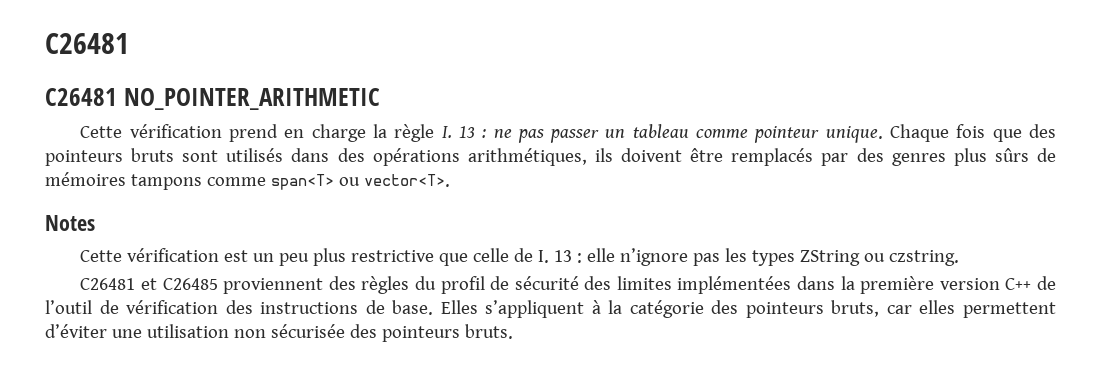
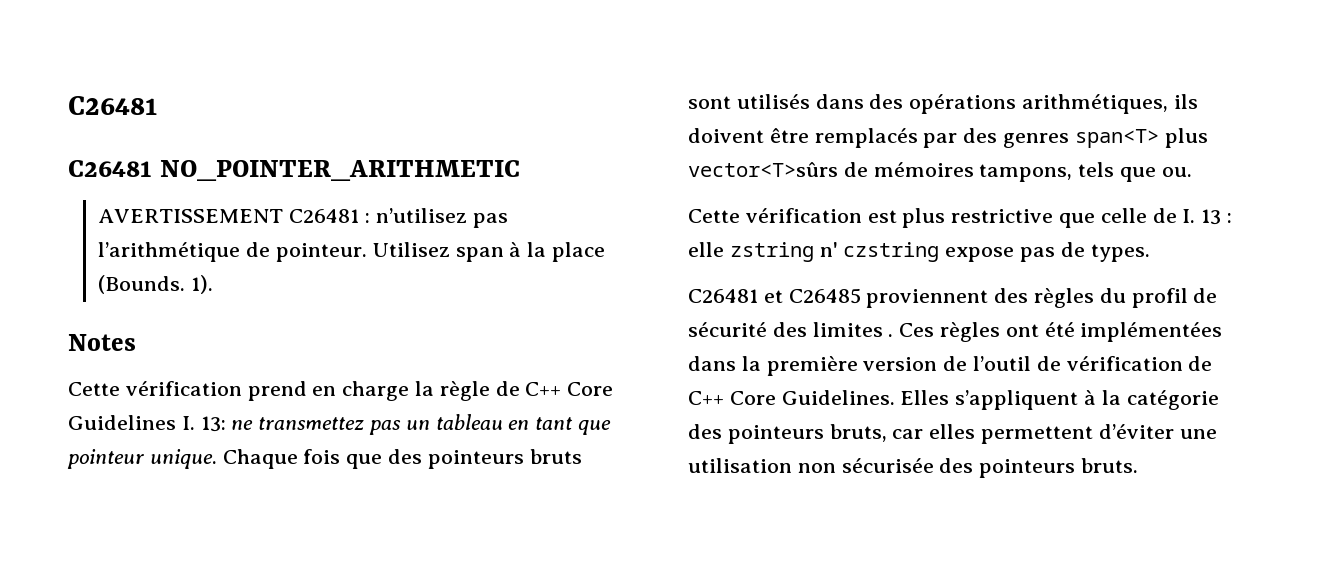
(380, 99) none -> [98,208,508,228] [98,242,605,262] [98,275,214,294] [68,334,136,351] // AVERTISSEMENT C26481 : n’utilisez pas l’arithmétique de pointeur. Utilisez span à la place (Bounds. 1). // Notes
[441,124,749,143] I. 13 : ne pas passer un tableau comme -> [495,381,614,396] [68,414,612,435] de C++ Core Guidelines I. 13: ne transmettez pas un tableau en tant que
[953,148,1056,166] [45,172,450,190] [45,215,95,231] plus sûrs de mémoires tampons comme span<T> ou vector<T>. // Notes -> [1074,128,1208,148] [688,162,1192,182] span<T> plus vector<T>sûrs de mémoires tampons, tels que ou.
[253,253,310,266] un peu -> (897, 216) none
[620,248,960,266] n’ignore pas les types ZString ou czstring. -> [729,242,1150,262] zstring n' czstring expose pas de types.
(672, 283) none -> [888,322,1075,342] . Ces règles ont été
[1005,278,1032,290] C++ -> (938, 364) none
[225,300,434,315] des instructions de base. -> [1188,356,1213,371] [688,390,895,405] de C++ Core Guidelines.

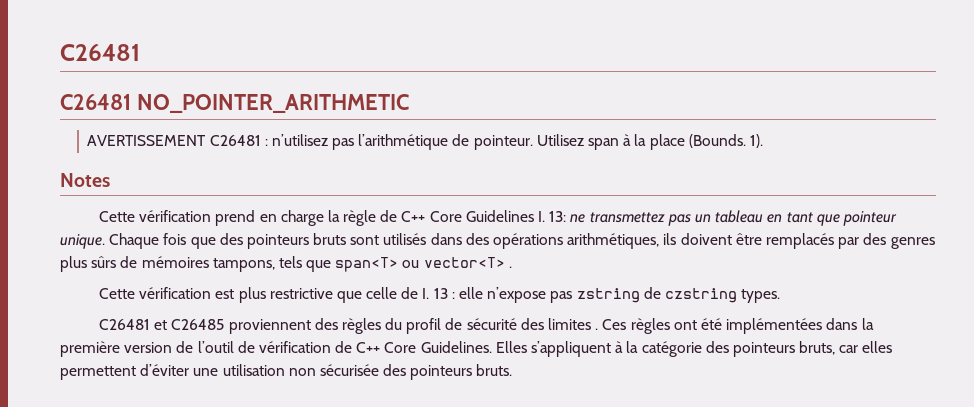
[1074,128,1208,148] [688,162,838,177] span<T> plus vector<T>sûrs -> [60,256,117,272] plus sûrs
[1161,167,1192,177] ou. -> [335,257,512,272] span<T> ou vector<T> .
[729,242,1085,262] zstring n' czstring expose pas de -> [487,287,737,303] n’expose pas zstring de czstring

